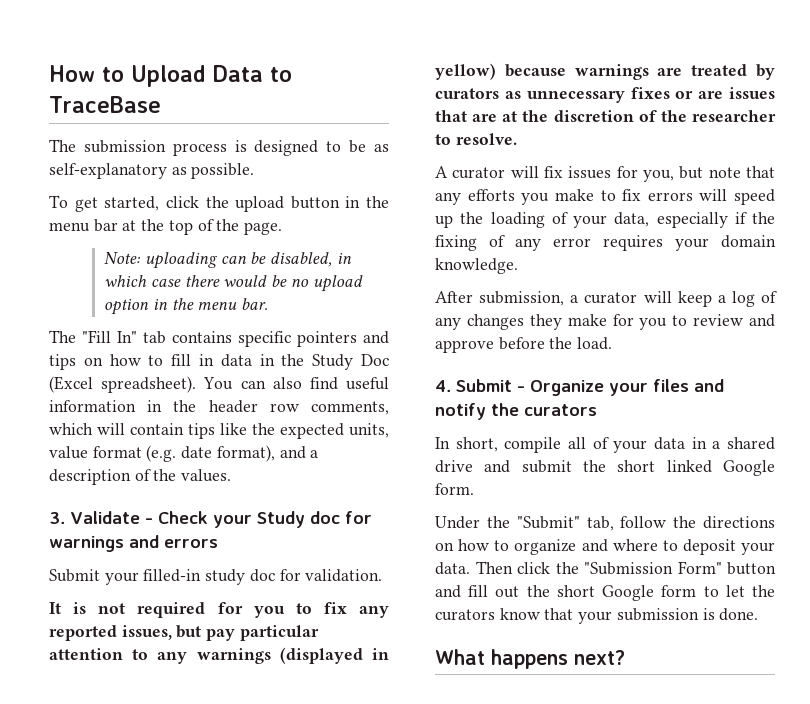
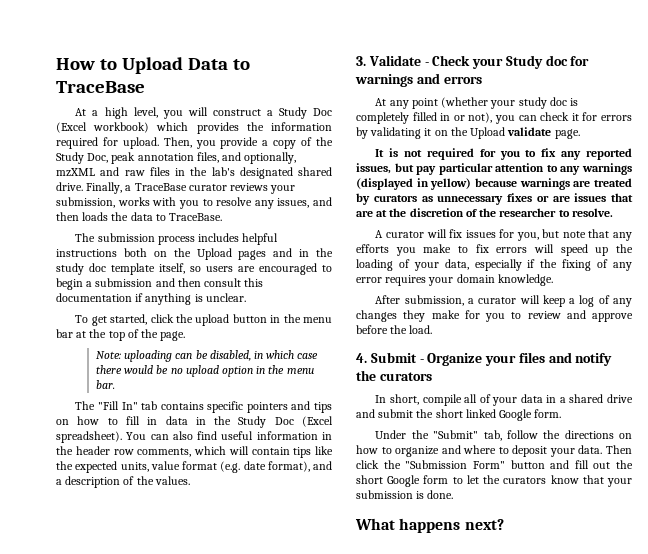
[49,139,389,156] [49,163,255,179] The submission process is designed to be as self-explanatory as possible. -> [75,107,332,119] [56,122,332,134] [56,137,333,149] [56,152,297,164] [56,167,332,179] [56,182,296,194] [56,197,332,209] [56,212,223,221] [75,233,279,245] [56,248,333,260] [56,263,332,275] [56,278,264,290] [56,293,246,305] At a high level, you will construct a Study Doc (Excel workbook) which provides the information required for upload. Then, you provide a copy of the Study Doc, peak annotation files, and optionally, mzXML and raw files in the lab's designated shared drive. Finally, a TraceBase curator reviews your submission, works with you to resolve any issues, and then loads the data to TraceBase. // The submission process includes helpful instructions both on the Upload pages and in the study doc template itself, so users are encouraged to begin a submission and then consult this documentation if anything is unclear.
[49,569,383,585] Submit your filled-in study doc for validation. -> [375,97,579,109] [356,112,632,124] [356,127,580,139] At any point (whether your study doc is completely filled in or not), you can check it for errors by validating it on the Upload validate page.

